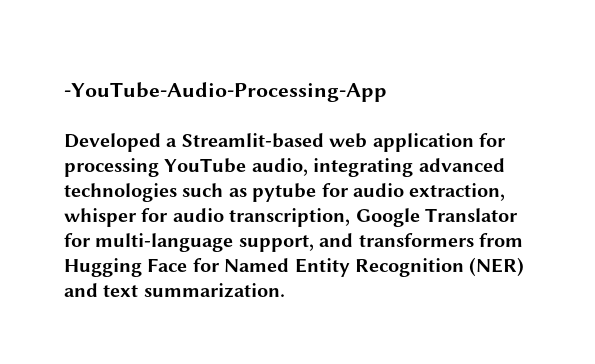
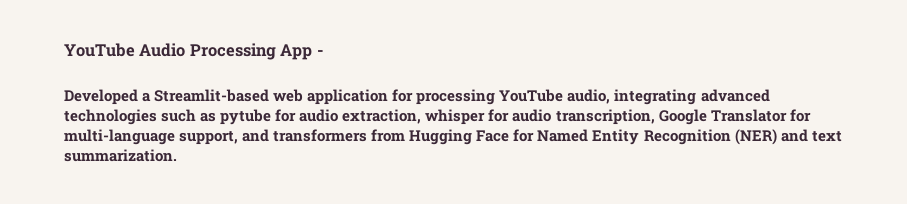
[64,82,387,102] -YouTube-Audio-Processing-App -> [64,43,324,60] YouTube Audio Processing App -

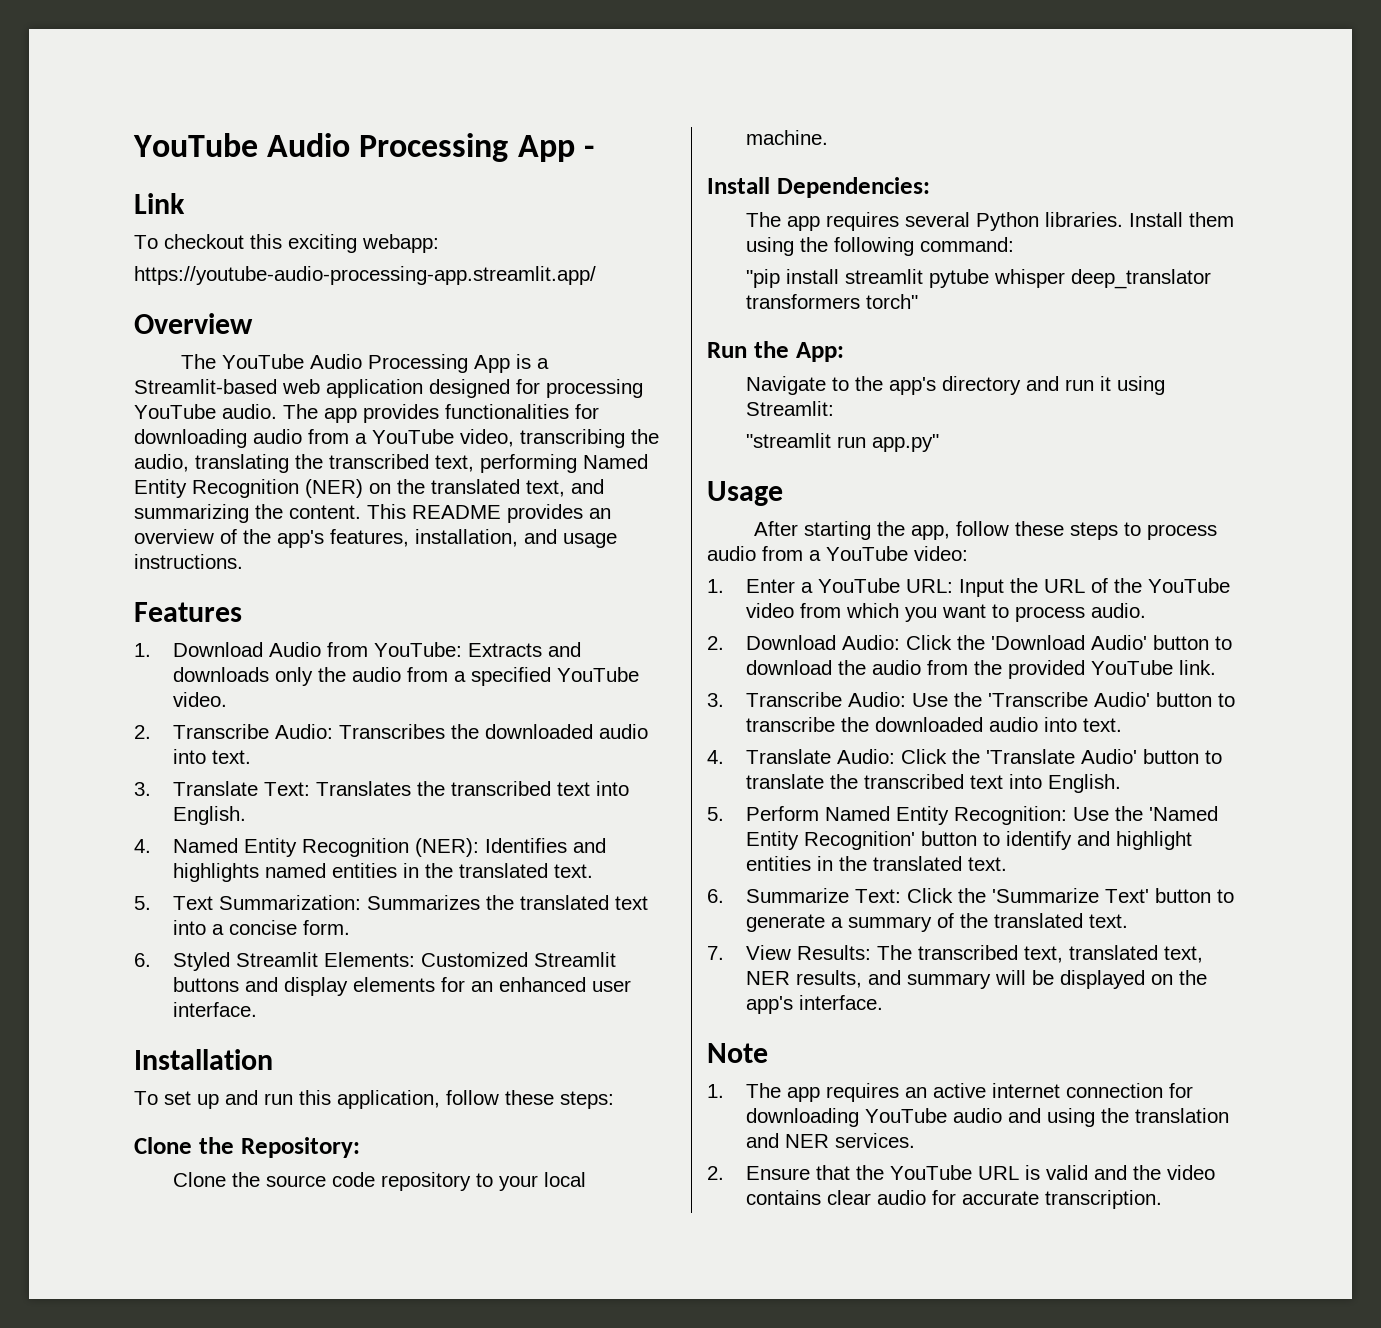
[64,89,138,105] Developed -> [134,193,185,214] [134,234,439,253] [134,266,596,285] [134,313,253,334] [180,354,531,373] Link // To checkout this exciting webapp: // https://youtube-audio-processing-app.streamlit.app/ // Overview // The YouTube Audio Processing App is
(389, 97) none -> [429,379,510,398] designed
[567,89,770,105] [64,109,811,125] [64,129,842,145] [64,149,177,162] audio, integrating advanced technologies such as pytube for audio extraction, whisper for audio transcription, Google Translator for multi-language support, and transformers from Hugging Face for Named Entity Recognition (NER) and text summarization. -> [222,404,599,423] [134,429,659,448] [134,454,648,473] [134,479,604,498] [134,504,611,523] [134,529,617,548] [134,554,243,569] [134,602,242,622] [134,642,582,657] [173,667,640,686] [173,692,228,707] [134,724,649,739] [173,749,252,764] [134,781,630,796] [173,806,247,825] [134,838,607,857] [173,863,594,882] [134,895,649,910] [173,920,351,935] [134,952,617,971] [173,977,632,996] [173,1002,258,1017] [134,1049,273,1070] [134,1090,614,1109] [134,1137,360,1158] [173,1172,587,1191] [746,130,829,145] [707,177,930,198] [746,212,1235,231] [746,237,1015,256] [746,269,1212,289] [746,294,919,309] [707,341,844,362] [746,376,1166,395] [746,401,835,416] [746,433,940,452] [707,481,783,506] [753,521,1217,540] [707,546,968,561] [707,578,1231,597] [746,603,1147,622] [707,635,1233,650] [746,660,1217,679] [707,692,1236,707] [746,717,1123,732] [707,749,1223,764] [746,774,1122,793] [707,806,1219,825] [746,831,1193,850] [746,856,1008,871] [707,888,1235,903] [746,913,1129,932] [707,945,1204,963] [746,970,1208,989] [746,995,884,1014] [707,1043,768,1063] [707,1083,1194,1102] [746,1108,1230,1127] [746,1133,916,1148] [707,1165,1216,1180] [746,1190,1163,1209] audio. The app provides functionalities for downloading audio from a YouTube video, transcribing the audio, translating the transcribed text, performing Named Entity Recognition (NER) on the translated text, and summarizing the content. This README provides an overview of the app's features, installation, and usage instructions. // Features // 1. Download Audio from YouTube: Extracts and downloads only the audio from a specified YouTube video. // 2. Transcribe Audio: Transcribes the downloaded audio into text. // 3. Translate Text: Translates the transcribed text into English. // 4. Named Entity Recognition (NER): Identifies and highlights named entities in the translated text. // 5. Text Summarization: Summarizes the translated text into a concise form. // 6. Styled Streamlit Elements: Customized Streamlit buttons and display elements for an enhanced user interface. // Installation // To set up and run this application, follow these steps: // Clone the Repository: // Clone the source code repository to your local machine. // Install Dependencies: // The app requires several Python libraries. Install them using the following command: // "pip install streamlit pytube whisper deep_translator transformers torch" // Run the App: // Navigate to the app's directory and run it using Streamlit: // "streamlit run app.py" // Usage // After starting the app, follow these steps to process audio from a YouTube video: // 1. Enter a YouTube URL: Input the URL of the YouTube video from which you want to process audio. // 2. Download Audio: Click the 'Download Audio' button to download the audio from the provided YouTube link. // 3. Transcribe Audio: Use the 'Transcribe Audio' button to transcribe the downloaded audio into text. // 4. Translate Audio: Click the 'Translate Audio' button to translate the transcribed text into English. // 5. Perform Named Entity Recognition: Use the 'Named Entity Recognition' button to identify and highlight entities in the translated text. // 6. Summarize Text: Click the 'Summarize Text' button to generate a summary of the translated text. // 7. View Results: The transcribed text, translated text, NER results, and summary will be displayed on the app's interface. // Note // 1. The app requires an active internet connection for downloading YouTube audio and using the translation and NER services. // 2. Ensure that the YouTube URL is valid and the video contains clear audio for accurate transcription.

